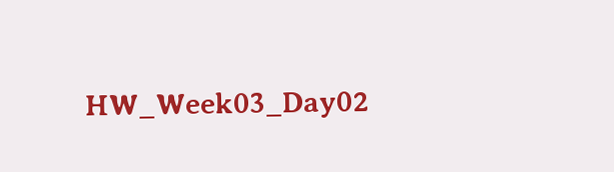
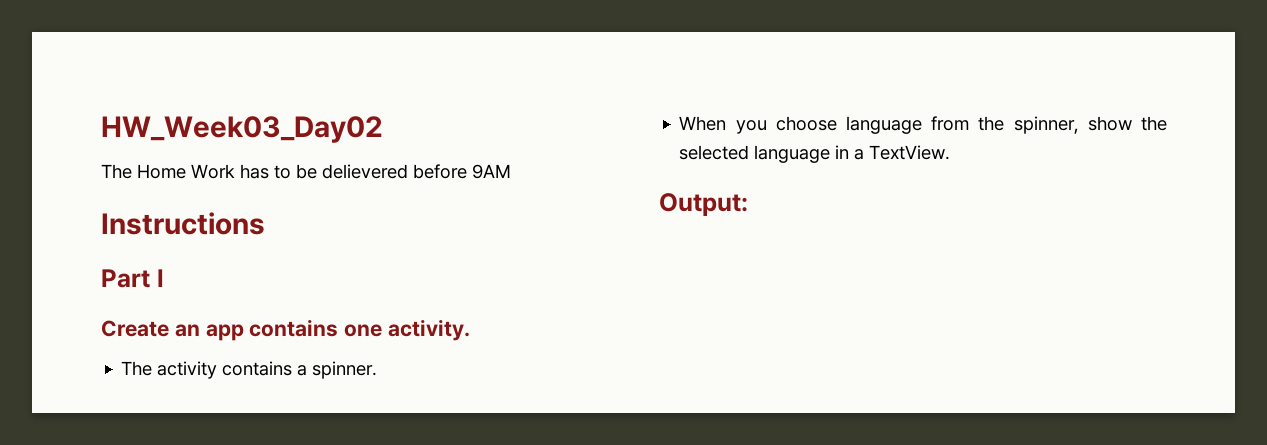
(369, 106) none -> [101,164,511,179] [101,212,265,235] [101,269,164,288] [101,319,471,341] [121,361,378,379] [679,116,1167,134] [679,145,951,163] [659,193,748,216] // The Home Work has to be delievered before 9AM // Instructions // Part I // Create an app contains one activity. // The activity contains a spinner. // When you choose language from the spinner, show the selected language in a TextView. // Output:

